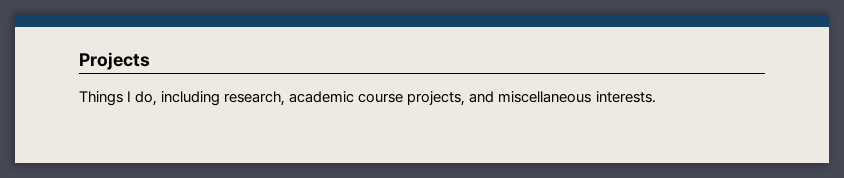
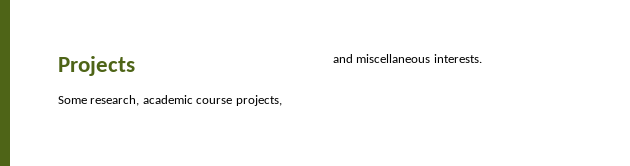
[79,91,221,106] Things I do, including -> [58,96,87,104] Some

